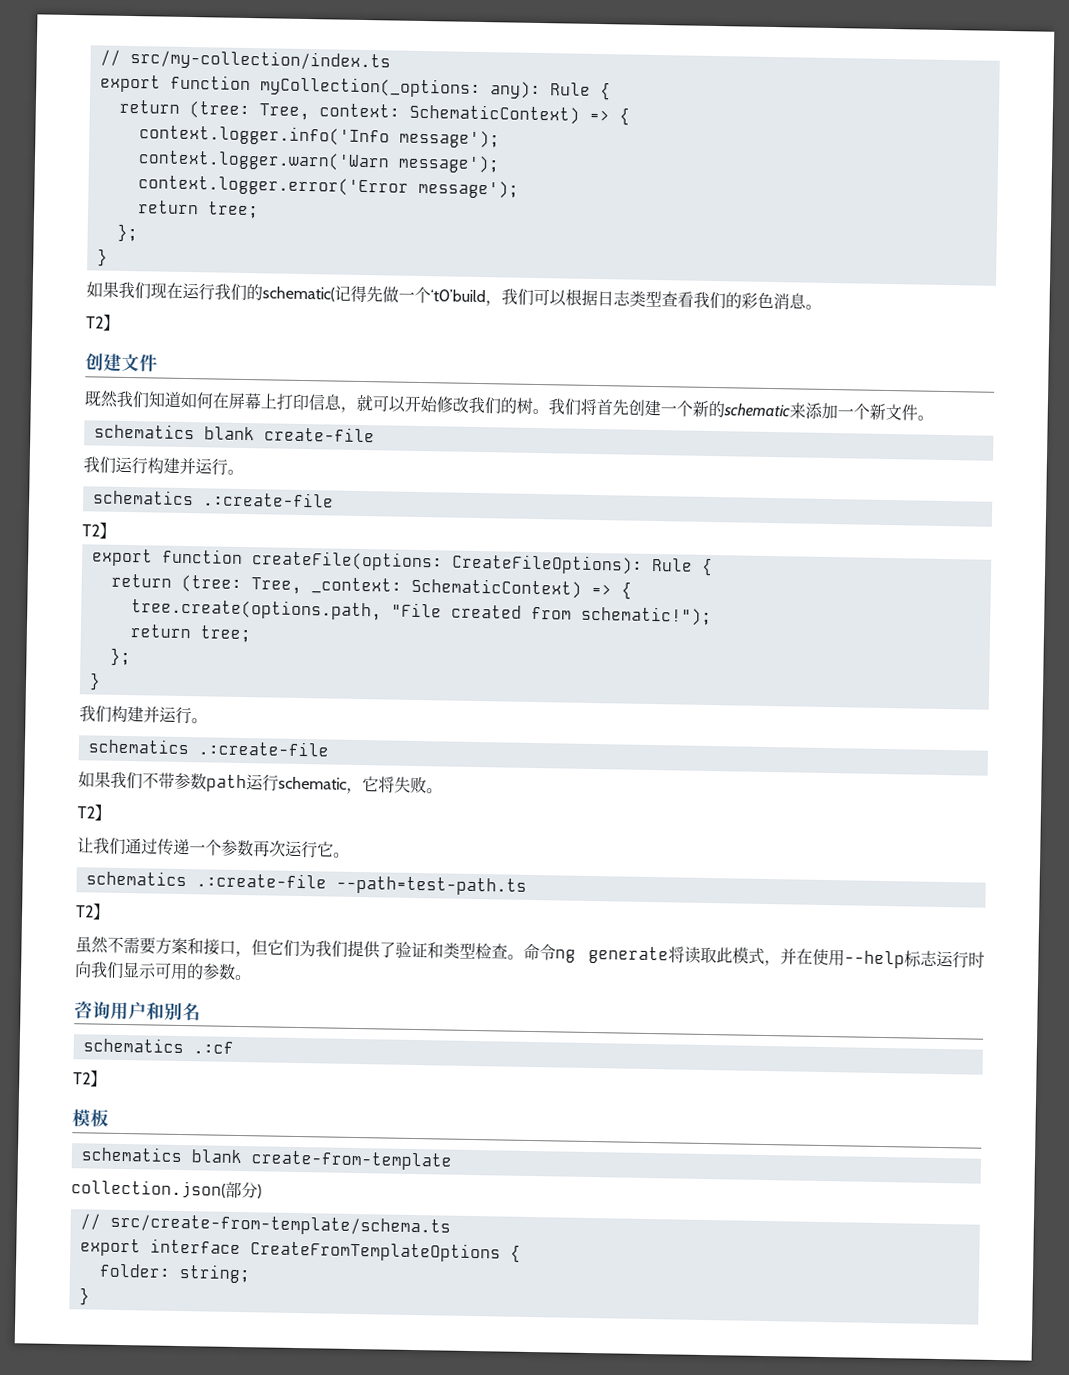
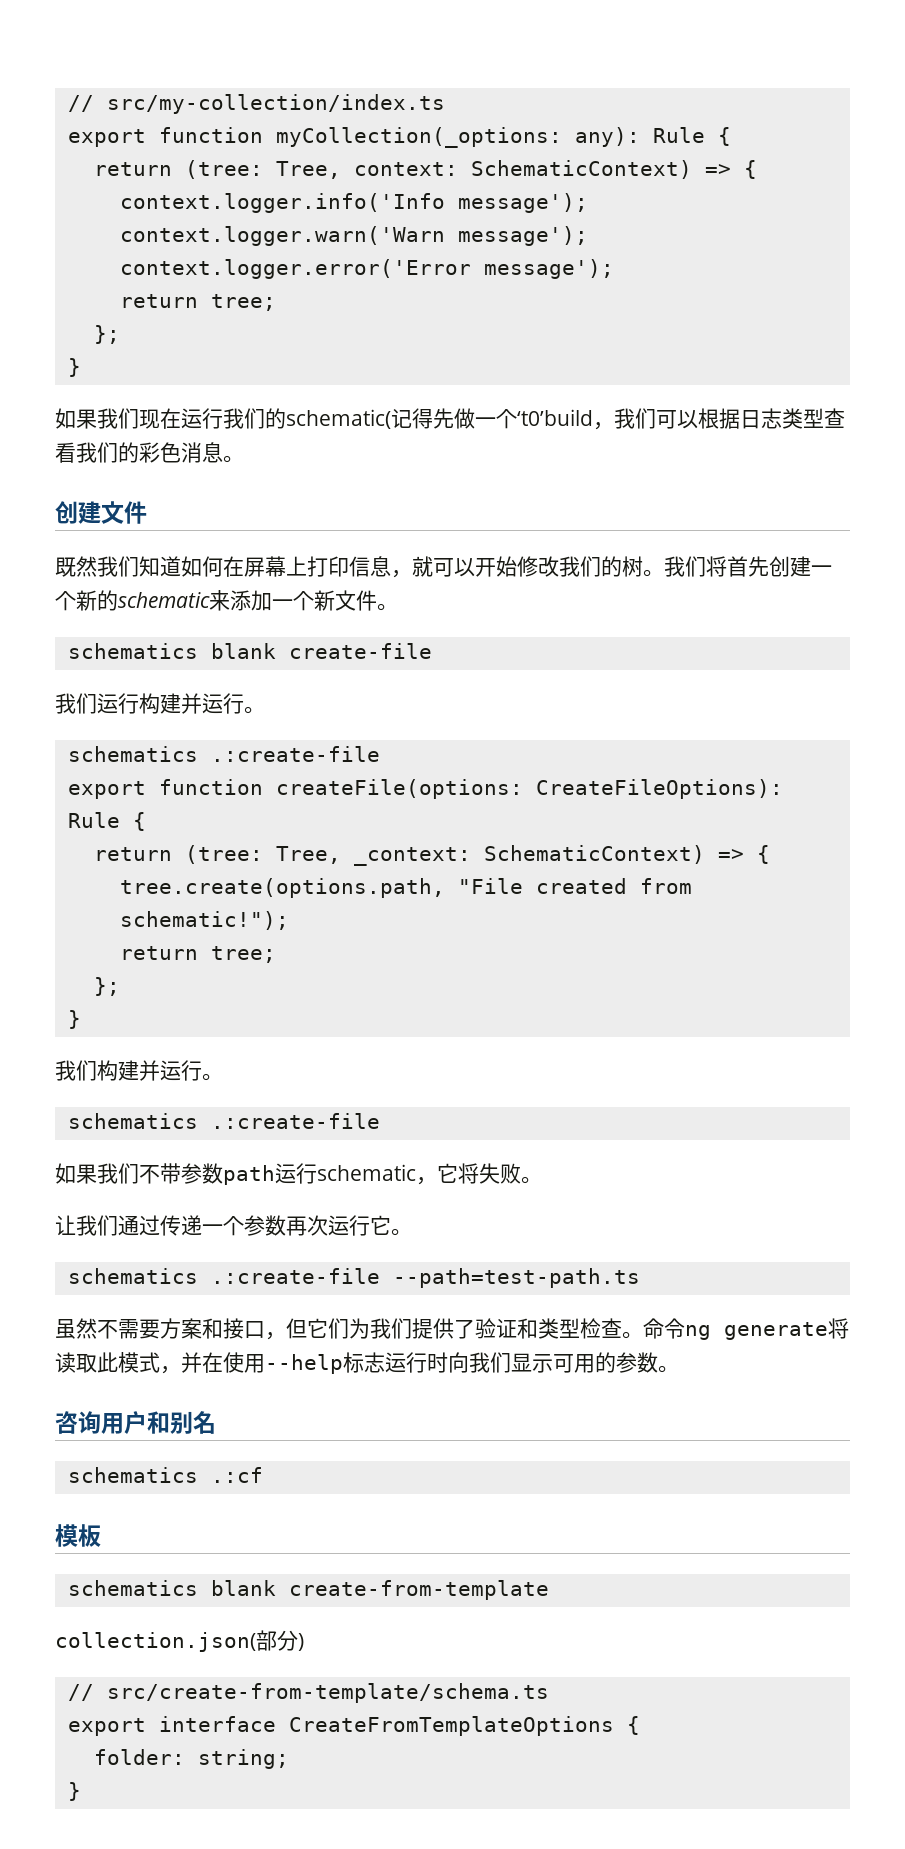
[86,314,120,331] // T2】 -> (244, 459) none
[82,522,116,539] // T2】 -> (380, 754) none
[77,804,111,821] // T2】 -> (542, 1180) none
[76,903,110,920] // T2】 -> (640, 1278) none
[73,1070,107,1087] // T2】 -> (263, 1475) none

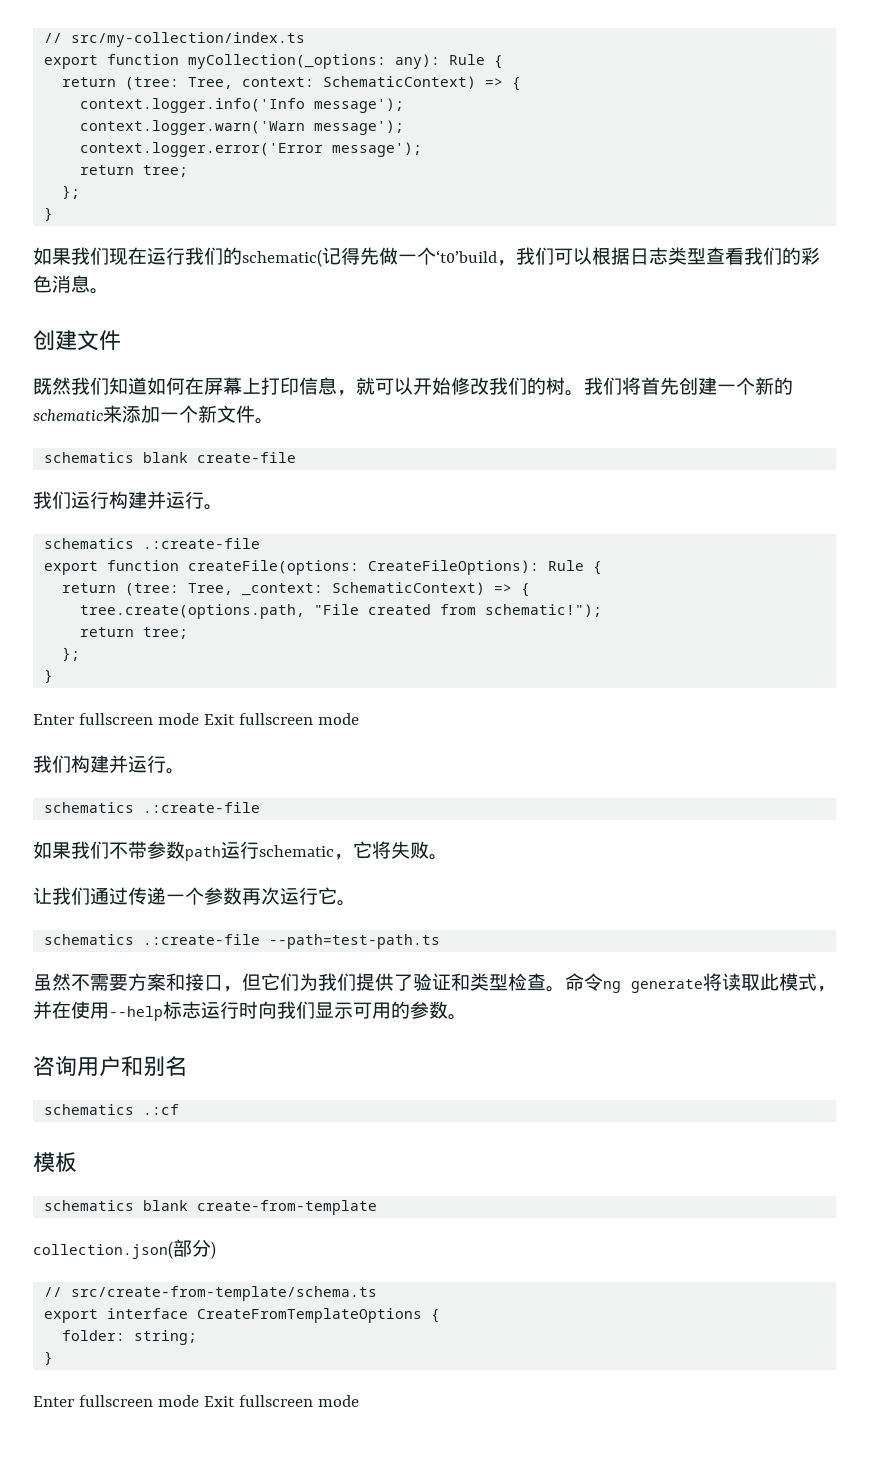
(81, 1019) none -> [33,713,359,725] // Enter fullscreen mode Exit fullscreen mode
(81, 1791) none -> [33,1395,359,1407] // Enter fullscreen mode Exit fullscreen mode

